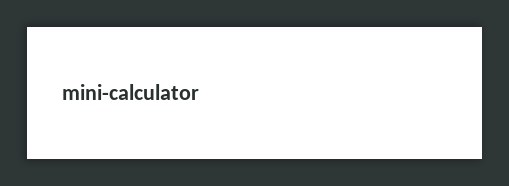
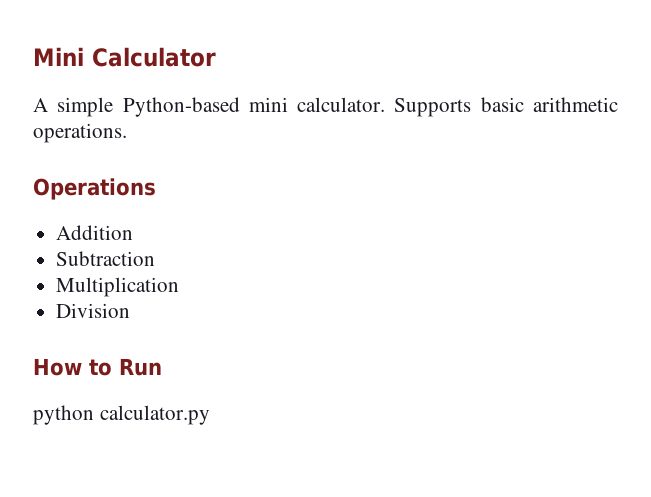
[62,84,199,100] mini-calculator -> [33,47,216,67] [33,97,618,117] [33,123,127,143] [33,178,156,200] [56,225,134,240] [56,251,156,266] [56,277,180,297] [56,303,131,318] [33,358,162,376] [33,405,210,425] Mini Calculator // A simple Python-based mini calculator. Supports basic arithmetic operations. // Operations // Addition // Subtraction // Multiplication // Division // How to Run // python calculator.py

